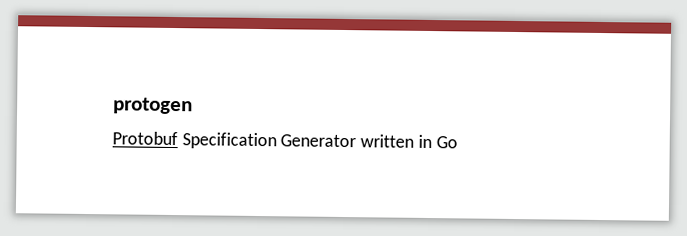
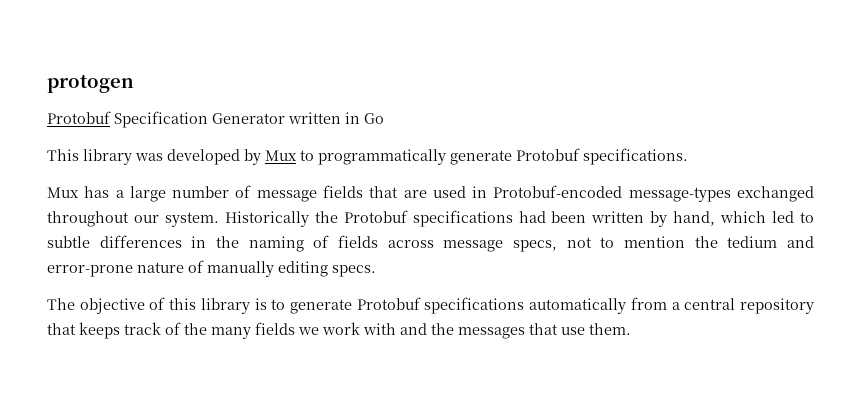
(458, 142) none -> [47,148,688,165] [47,185,814,202] [47,210,815,227] [47,235,814,252] [47,260,376,277] [47,297,814,314] [47,322,631,339] // This library was developed by Mux to programmatically generate Protobuf specifications. // Mux has a large number of message fields that are used in Protobuf-encoded message-types exchanged throughout our system. Historically the Protobuf specifications had been written by hand, which led to subtle differences in the naming of fields across message specs, not to mention the tedium and error-prone nature of manually editing specs. // The objective of this library is to generate Protobuf specifications automatically from a central repository that keeps track of the many fields we work with and the messages that use them.

